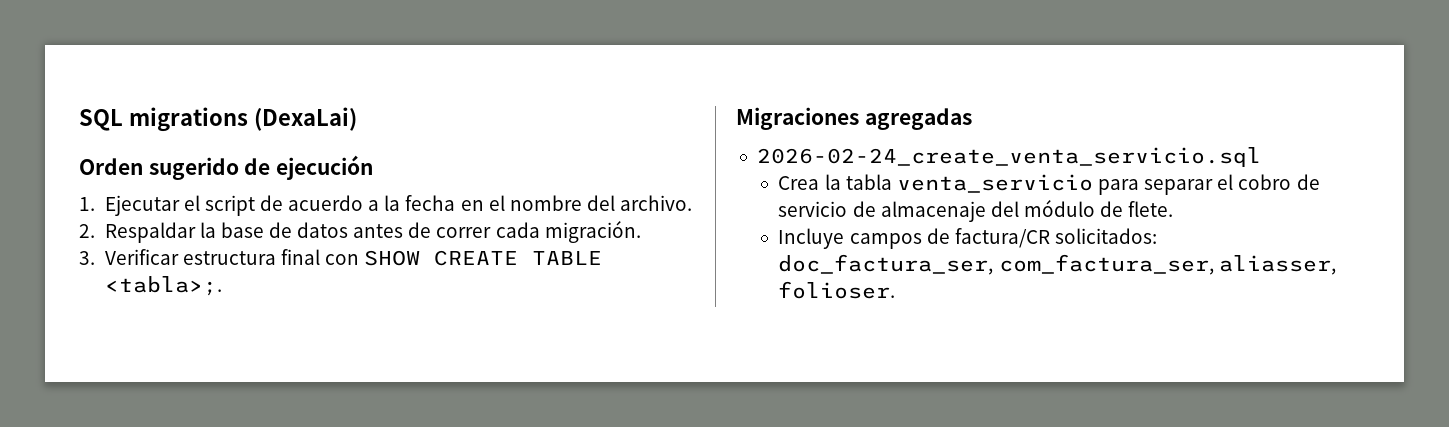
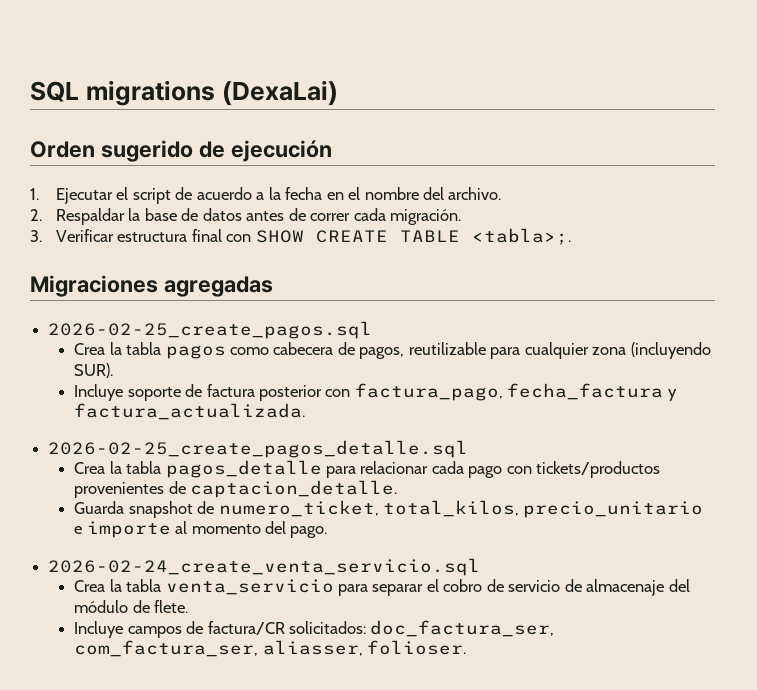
(972, 119) none -> [48,321,373,339] [74,342,711,359] [74,363,114,378] [74,383,677,401] [74,403,306,420] [48,440,469,458] [74,460,661,478] [74,480,398,498] [74,500,704,518] [74,521,328,538] // 2026-02-25_create_pagos.sql // Crea la tabla pagos como cabecera de pagos, reutilizable para cualquier zona (incluyendo SUR). // Incluye soporte de factura posterior con factura_pago, fecha_factura y factura_actualizada. // 2026-02-25_create_pagos_detalle.sql // Crea la tabla pagos_detalle para relacionar cada pago con tickets/productos provenientes de captacion_detalle. // Guarda snapshot de numero_ticket, total_kilos, precio_unitario e importe al momento del pago.

